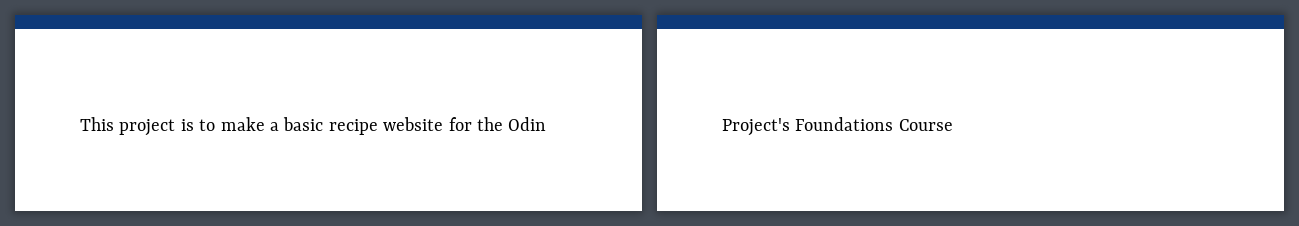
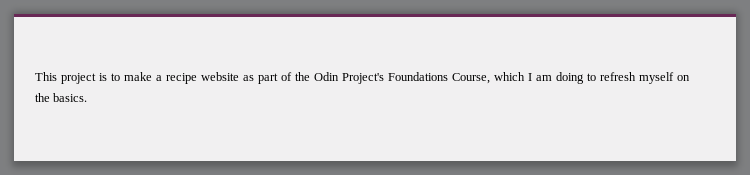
[283,117,324,131] basic -> (162, 78) none
[448,117,472,131] for -> [243,72,292,84] as part of
[898,119,953,131] Course -> [452,72,690,84] [35,93,88,102] Course, which I am doing to refresh myself on the basics.

